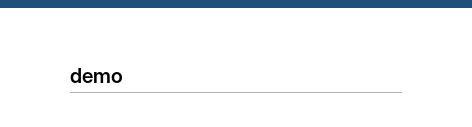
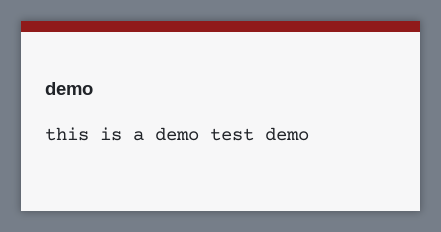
[70,68,123,83] demo -> [45,82,93,95] [45,127,309,141] demo // this is a demo test demo

